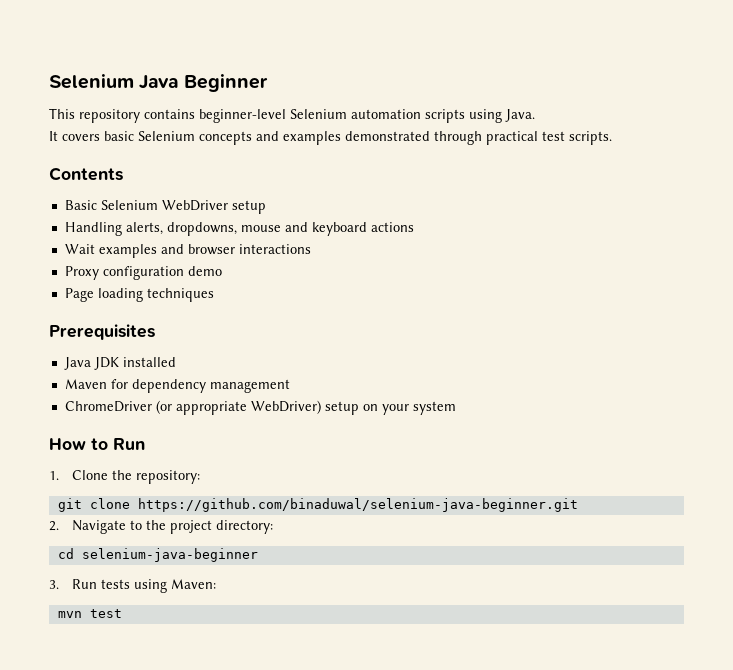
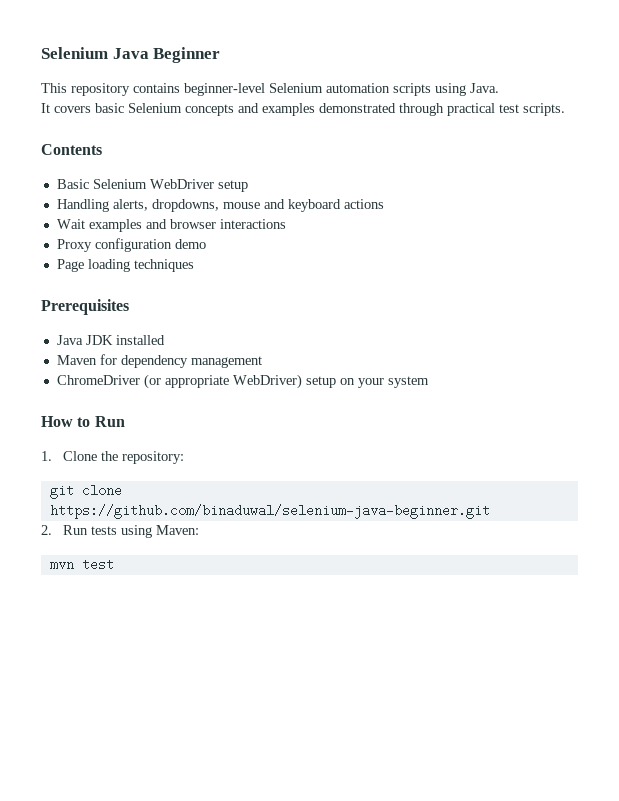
[72,520,274,534] [57,548,258,562] [49,580,59,589] Navigate to the project directory: // cd selenium-java-beginner // 3. -> (52, 530) none

